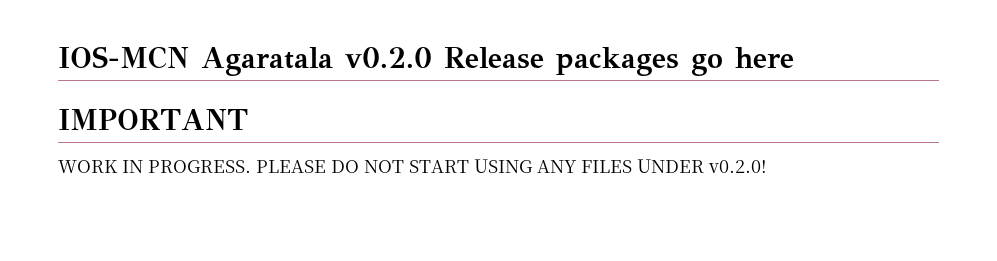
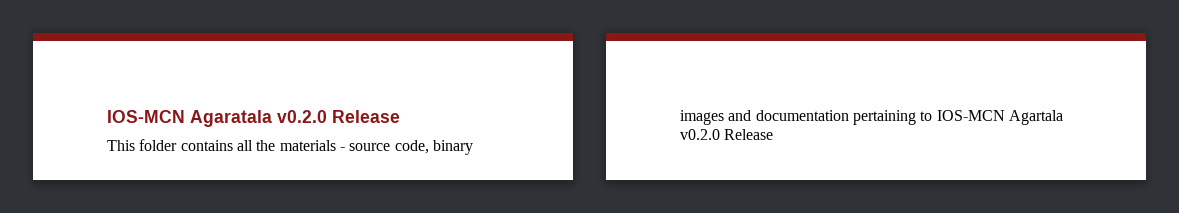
[556,47,794,76] [58,109,248,130] [58,159,767,173] packages go here // IMPORTANT // WORK IN PROGRESS. PLEASE DO NOT START USING ANY FILES UNDER v0.2.0! -> [107,139,473,155] [680,110,1063,125] [680,129,774,140] // This folder contains all the materials - source code, binary images and documentation pertaining to IOS-MCN Agartala v0.2.0 Release

